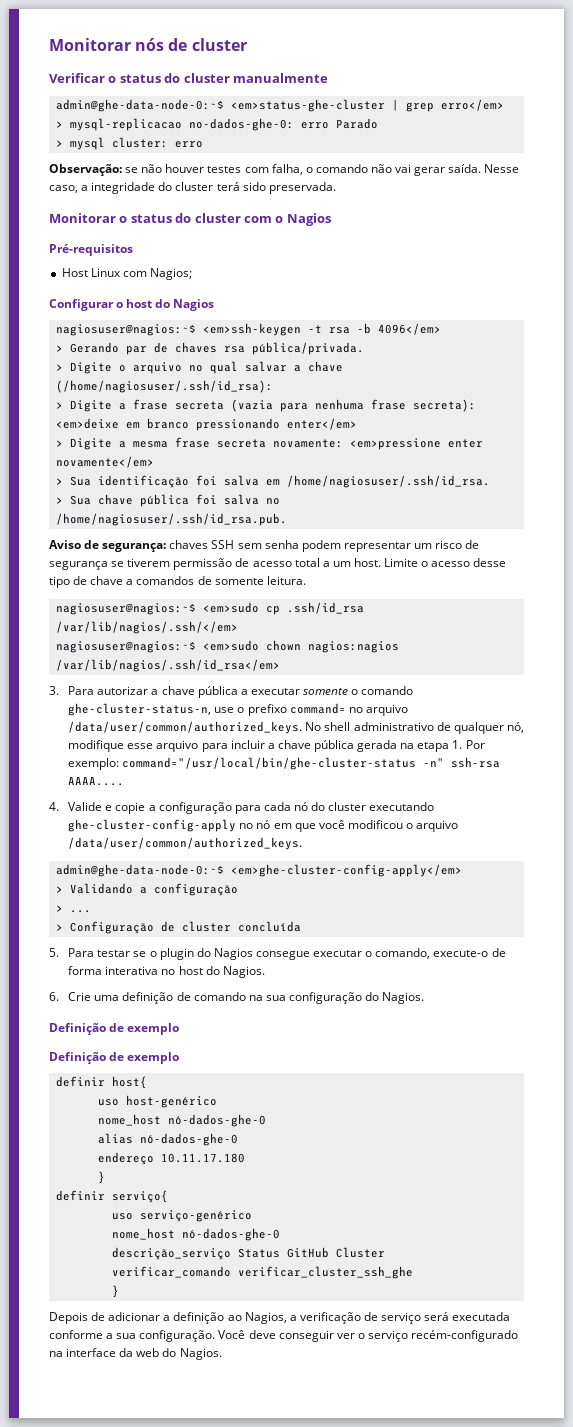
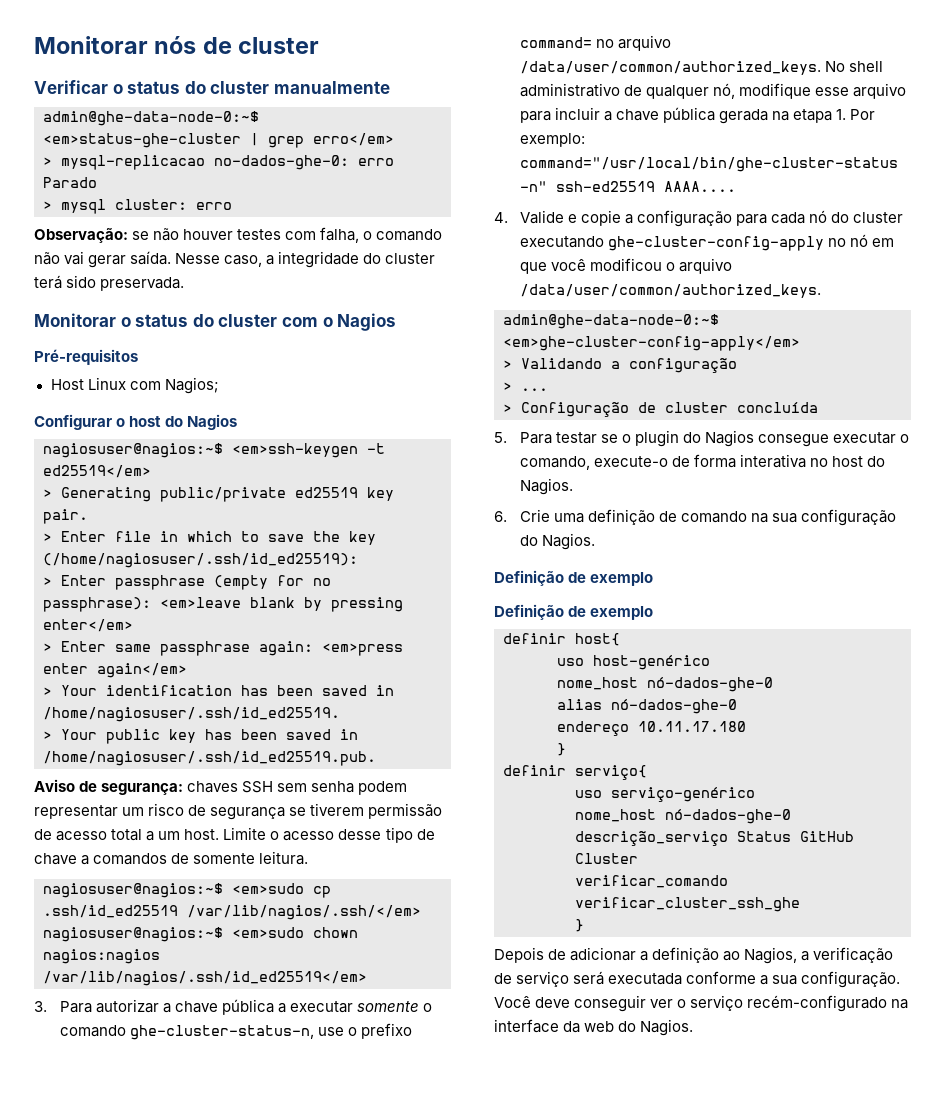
[328,323,441,335] [55,342,364,355] [55,361,343,374] [55,380,273,393] [55,399,476,412] [55,418,357,431] [55,437,483,450] [55,456,154,468] [55,475,490,488] [55,494,280,507] [55,513,287,526] rsa -b 4096</em> // > Gerando par de chaves rsa pública/privada. // > Digite o arquivo no qual salvar a chave (/home/nagiosuser/.ssh/id_rsa): // > Digite a frase secreta (vazia para nenhuma frase secreta): <em>deixe em branco pressionando enter</em> // > Digite a mesma frase secreta novamente: <em>pressione enter novamente</em> // > Sua identificação foi salva em /home/nagiosuser/.ssh/id_rsa. // > Sua chave pública foi salva no /home/nagiosuser/.ssh/id_rsa.pub. -> [43,465,151,478] [43,487,394,502] [43,509,88,524] [43,531,376,545] [43,553,358,568] [43,575,331,590] [43,597,403,612] [43,619,133,632] [43,641,403,656] [43,663,187,678] [43,685,394,696] [43,707,340,722] [43,729,358,744] [43,751,376,766] ed25519</em> // > Generating public/private ed25519 key pair. // > Enter file in which to save the key (/home/nagiosuser/.ssh/id_ed25519): // > Enter passphrase (empty for no passphrase): <em>leave blank by pressing enter</em> // > Enter same passphrase again: <em>press enter again</em> // > Your identification has been saved in /home/nagiosuser/.ssh/id_ed25519. // > Your public key has been saved in /home/nagiosuser/.ssh/id_ed25519.pub.
[286,602,364,614] .ssh/id_rsa -> [43,905,178,918] .ssh/id_ed25519
[55,659,280,672] /var/lib/nagios/.ssh/id_rsa</em> -> [43,971,367,986] /var/lib/nagios/.ssh/id_ed25519</em>
[451,757,501,768] ssh-rsa -> [555,181,655,192] ssh-ed25519

